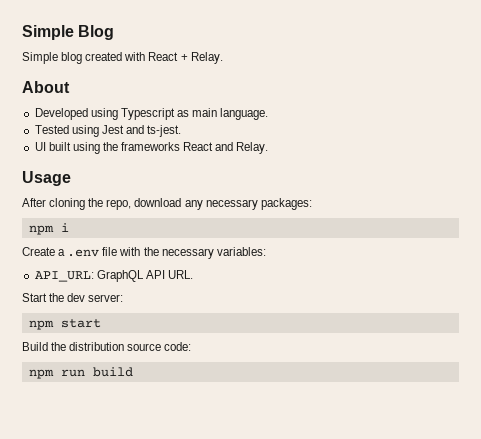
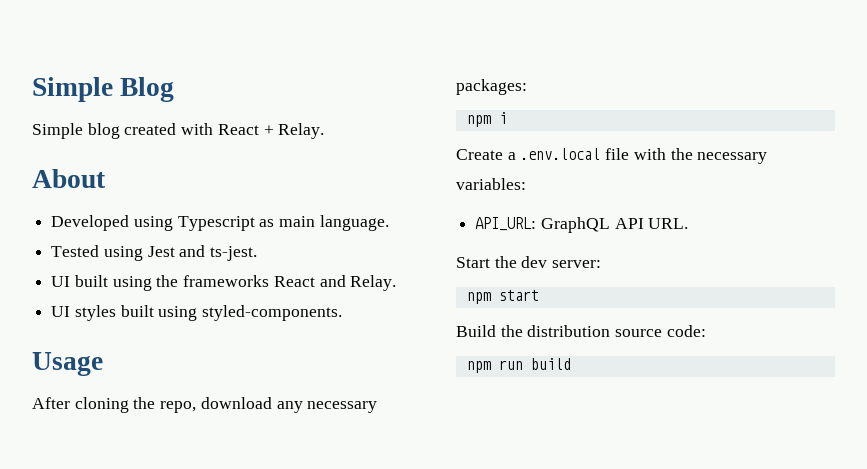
(269, 148) none -> [51,305,343,321] // UI styles built using styled-components.
[67,249,100,257] .env -> [520,148,601,160] .env.local

